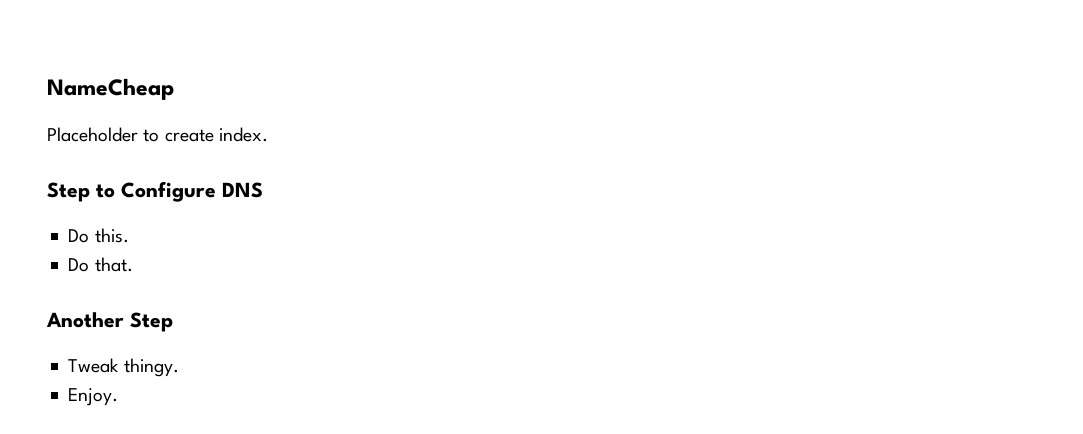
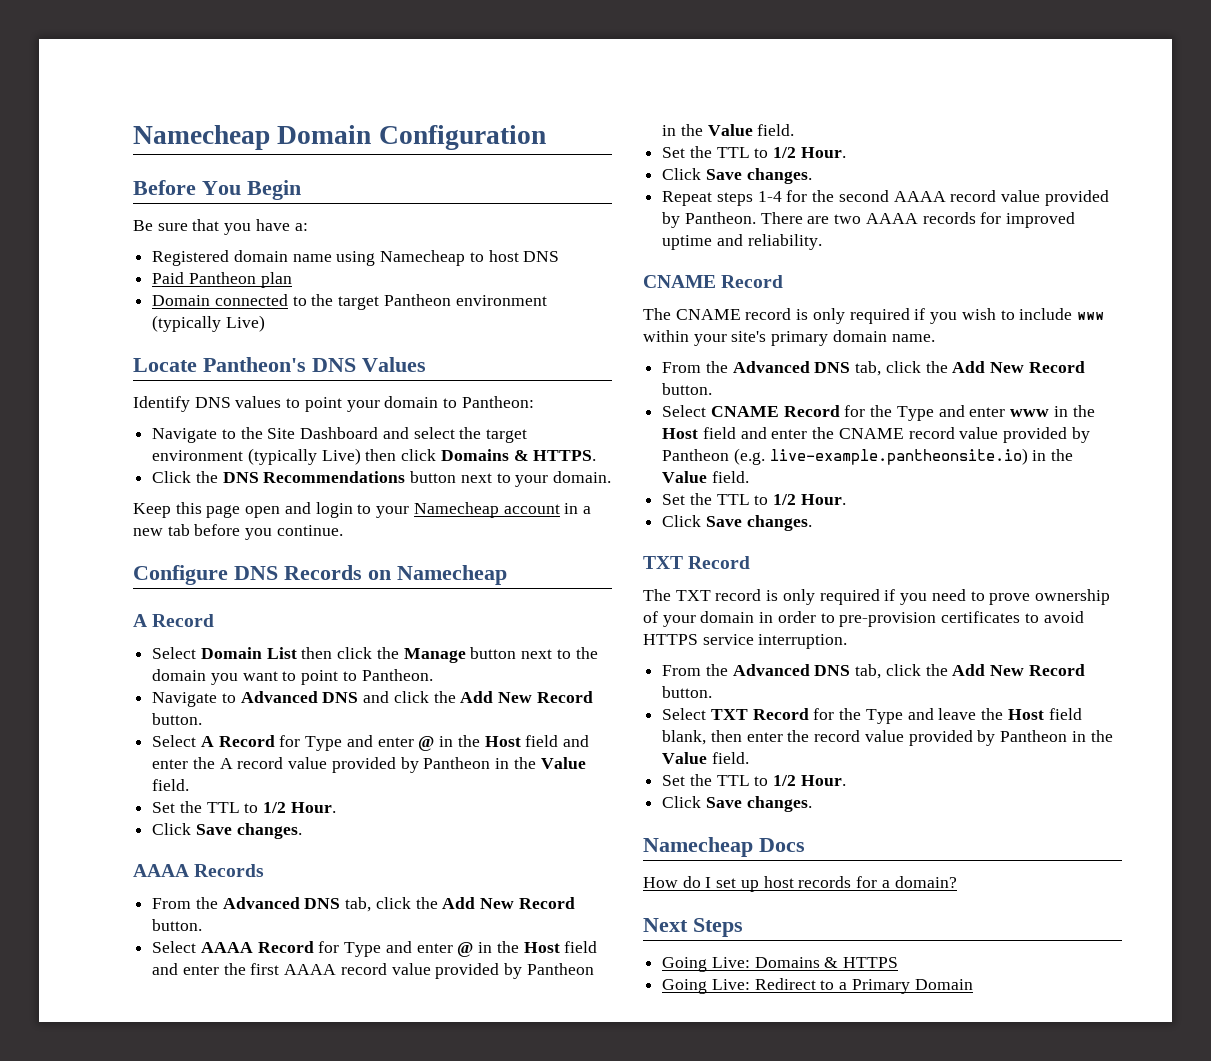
[47,78,174,100] [47,127,268,142] [47,181,263,202] [68,228,129,243] [68,257,133,272] [46,312,173,332] [68,358,179,377] [68,388,119,406] NameCheap // Placeholder to create index. // Step to Configure DNS // Do this. // Do that. // Another Step // Tweak thingy. // Enjoy. -> [133,125,546,150] [133,180,301,200] [133,219,308,235] [152,250,560,266] [152,272,292,288] [152,294,547,310] [152,315,265,332] [133,357,426,372] [133,396,534,412] [152,427,528,443] [152,448,597,465] [152,471,612,487] [133,502,591,518] [133,524,343,540] [133,565,507,585] [133,614,215,627] [152,647,598,663] [152,669,433,685] [152,691,593,707] [152,713,203,725] [152,735,589,751] [152,757,586,773] [152,779,190,791] [152,801,336,813] [152,823,302,839] [133,864,265,877] [152,897,575,912] [152,919,203,931] [152,941,598,957] [152,963,594,979] [662,124,795,136] [662,146,846,158] [662,168,812,184] [662,190,1109,206] [662,212,1076,228] [662,234,822,250] [643,275,784,288] [643,308,1104,324] [643,330,935,346] [662,361,1085,376] [662,383,713,395] [662,405,1095,421] [662,427,1090,443] [662,448,1074,465] [662,471,749,483] [662,493,846,505] [662,515,812,531] [643,556,751,569] [643,589,1110,605] [643,611,1084,627] [643,634,848,649] [662,664,1085,679] [662,686,713,698] [662,708,1082,724] [662,730,1113,746] [662,752,749,764] [662,774,846,786] [662,796,812,812] [643,837,805,857] [643,876,957,892] [643,918,743,937] [662,957,899,972] [662,978,973,994] Namecheap Domain Configuration // Before You Begin // Be sure that you have a: // Registered domain name using Namecheap to host DNS // Paid Pantheon plan // Domain connected to the target Pantheon environment (typically Live) // Locate Pantheon's DNS Values // Identify DNS values to point your domain to Pantheon: // Navigate to the Site Dashboard and select the target environment (typically Live) then click Domains & HTTPS. // Click the DNS Recommendations button next to your domain. // Keep this page open and login to your Namecheap account in a new tab before you continue. // Configure DNS Records on Namecheap // A Record // Select Domain List then click the Manage button next to the domain you want to point to Pantheon. // Navigate to Advanced DNS and click the Add New Record button. // Select A Record for Type and enter @ in the Host field and enter the A record value provided by Pantheon in the Value field. // Set the TTL to 1/2 Hour. // Click Save changes. // AAAA Records // From the Advanced DNS tab, click the Add New Record button. // Select AAAA Record for Type and enter @ in the Host field and enter the first AAAA record value provided by Pantheon in the Value field. // Set the TTL to 1/2 Hour. // Click Save changes. // Repeat steps 1-4 for the second AAAA record value provided by Pantheon. There are two AAAA records for improved uptime and reliability. // CNAME Record // The CNAME record is only required if you wish to include www within your site's primary domain name. // From the Advanced DNS tab, click the Add New Record button. // Select CNAME Record for the Type and enter www in the Host field and enter the CNAME record value provided by Pantheon (e.g. live-example.pantheonsite.io) in the Value field. // Set the TTL to 1/2 Hour. // Click Save changes. // TXT Record // The TXT record is only required if you need to prove ownership of your domain in order to pre-provision certificates to avoid HTTPS service interruption. // From the Advanced DNS tab, click the Add New Record button. // Select TXT Record for the Type and leave the Host field blank, then enter the record value provided by Pantheon in the Value field. // Set the TTL to 1/2 Hour. // Click Save changes. // Namecheap Docs // How do I set up host records for a domain? // Next Steps // Going Live: Domains & HTTPS // Going Live: Redirect to a Primary Domain

